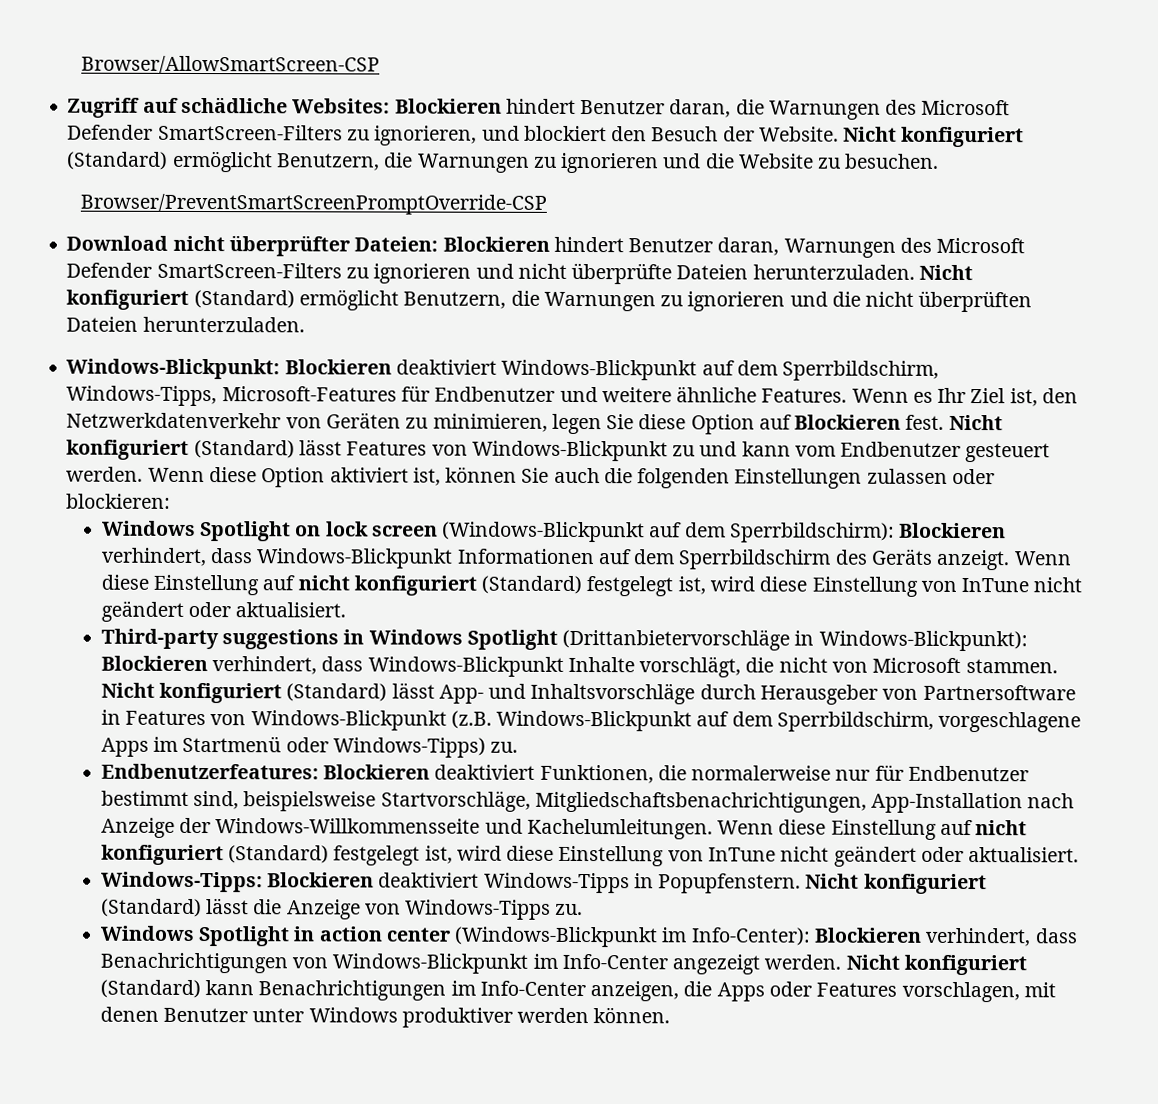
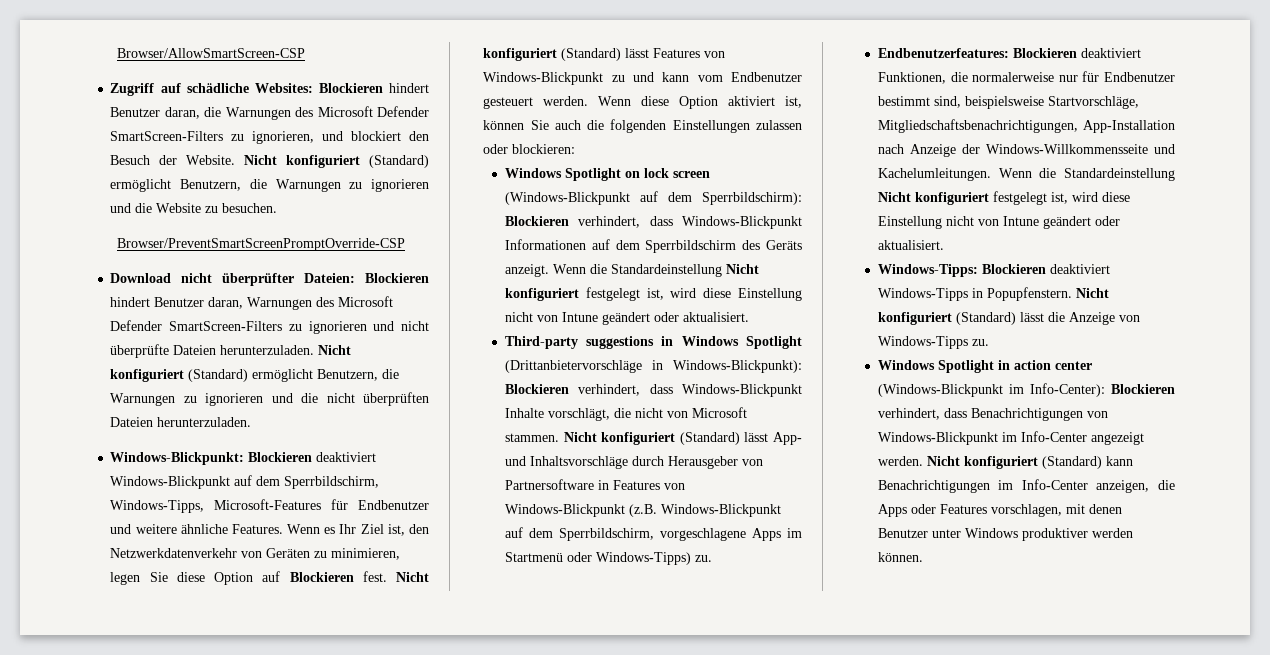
[100,574,1083,597] diese Einstellung auf nicht konfiguriert (Standard) festgelegt ist, wird diese Einstellung von InTune nicht -> [589,264,759,277] [504,287,802,301] [504,312,598,322] die Standardeinstellung Nicht konfiguriert festgelegt ist, wird diese Einstellung nicht von Intune
[778,819,1028,840] [100,844,830,867] diese Einstellung auf nicht konfiguriert (Standard) festgelegt ist, wird diese Einstellung von InTune nicht -> [1039,168,1175,181] [877,191,1130,205] [877,216,1039,229] die Standardeinstellung Nicht konfiguriert festgelegt ist, wird diese Einstellung nicht von Intune

